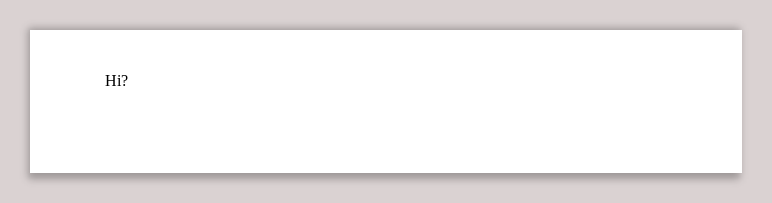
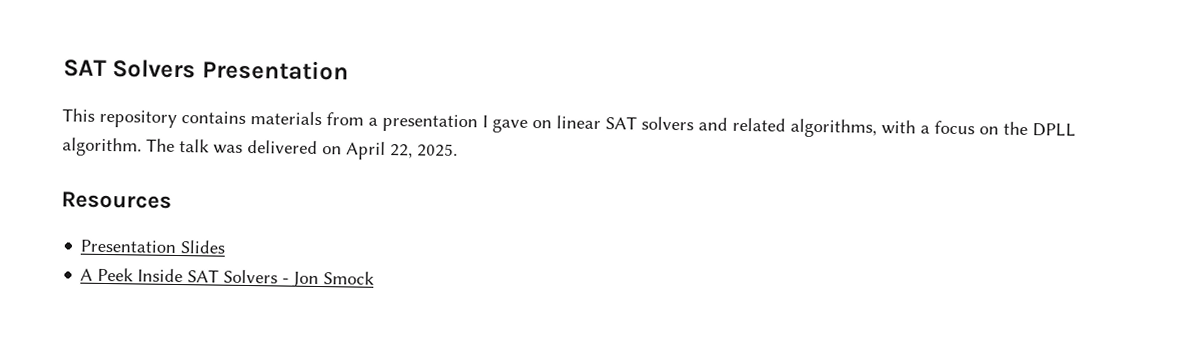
[105,75,128,86] Hi? -> [63,59,349,81] [62,108,1076,138] [62,137,458,160] [61,191,172,209] [80,239,226,254] [80,267,376,289] SAT Solvers Presentation // This repository contains materials from a presentation I gave on linear SAT solvers and related algorithms, with a focus on the DPLL algorithm. The talk was delivered on April 22, 2025. // Resources // Presentation Slides // A Peek Inside SAT Solvers - Jon Smock

